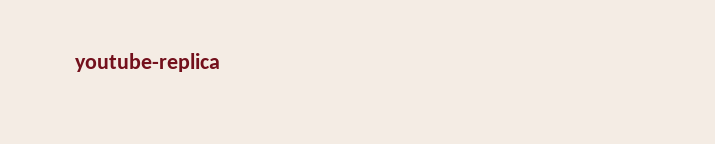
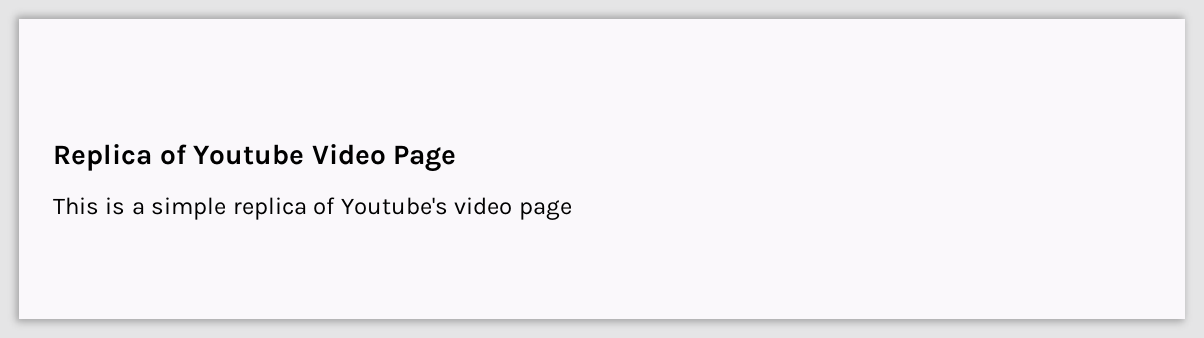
[75,53,220,72] youtube-replica -> [53,144,457,172] [53,197,572,220] Replica of Youtube Video Page // This is a simple replica of Youtube's video page

